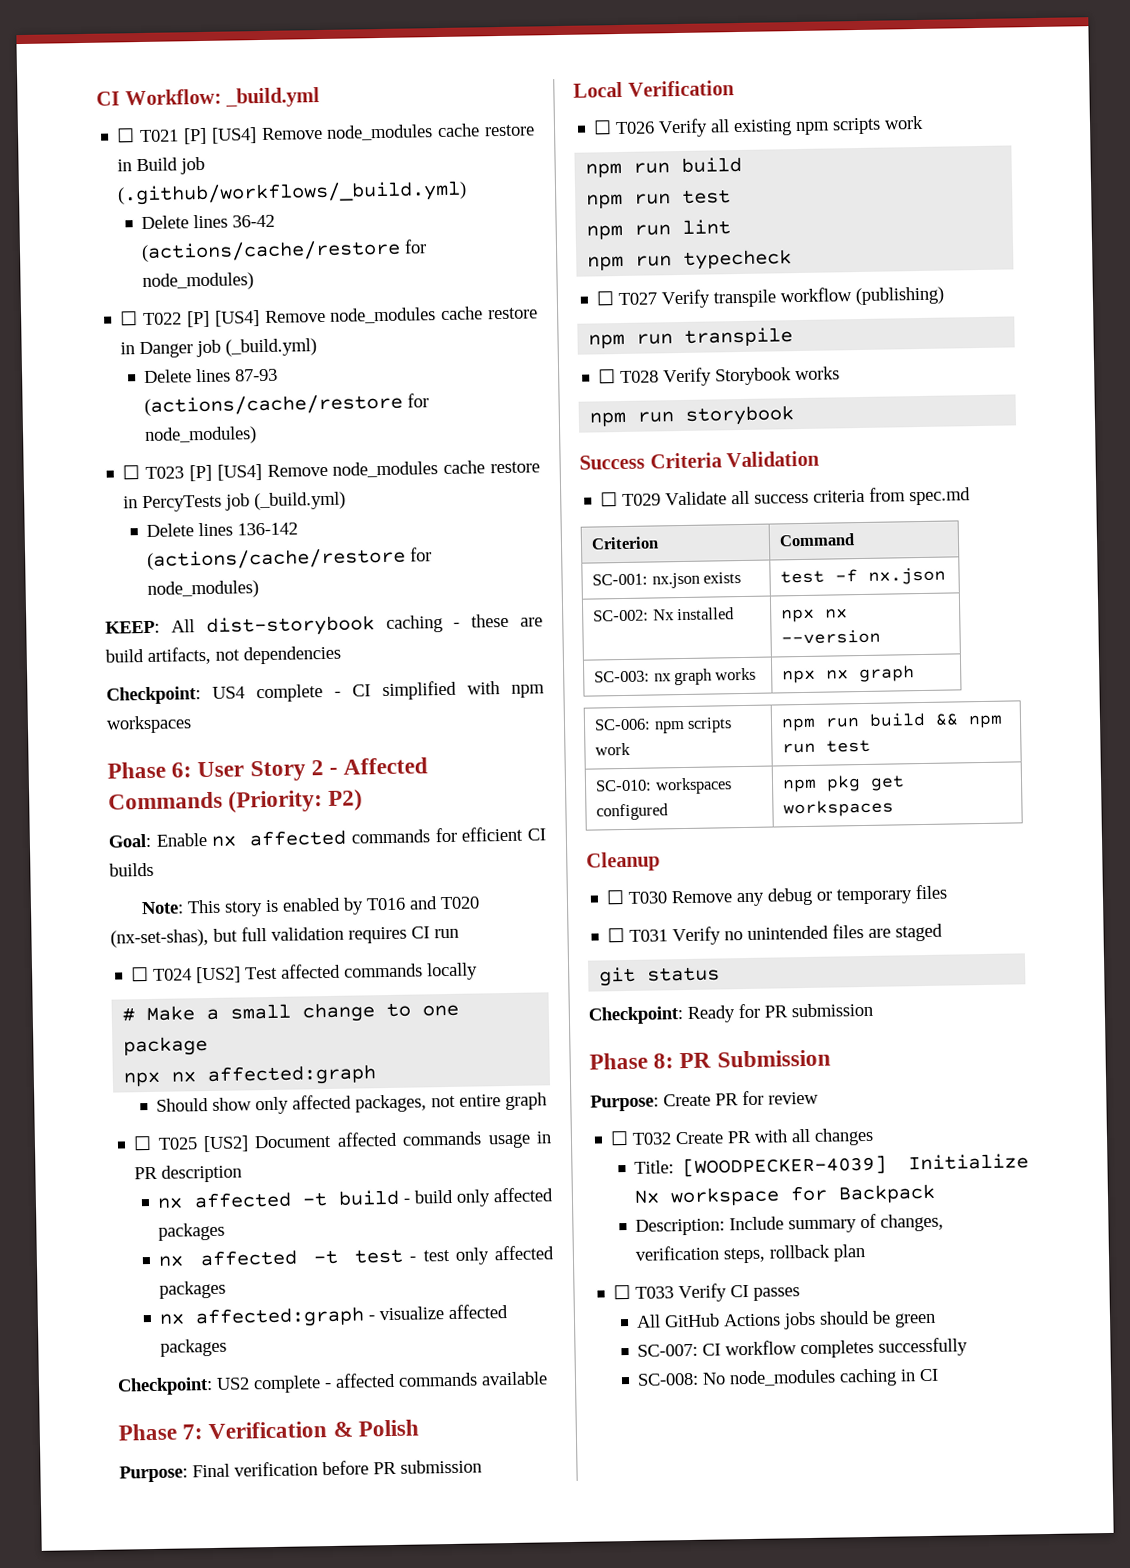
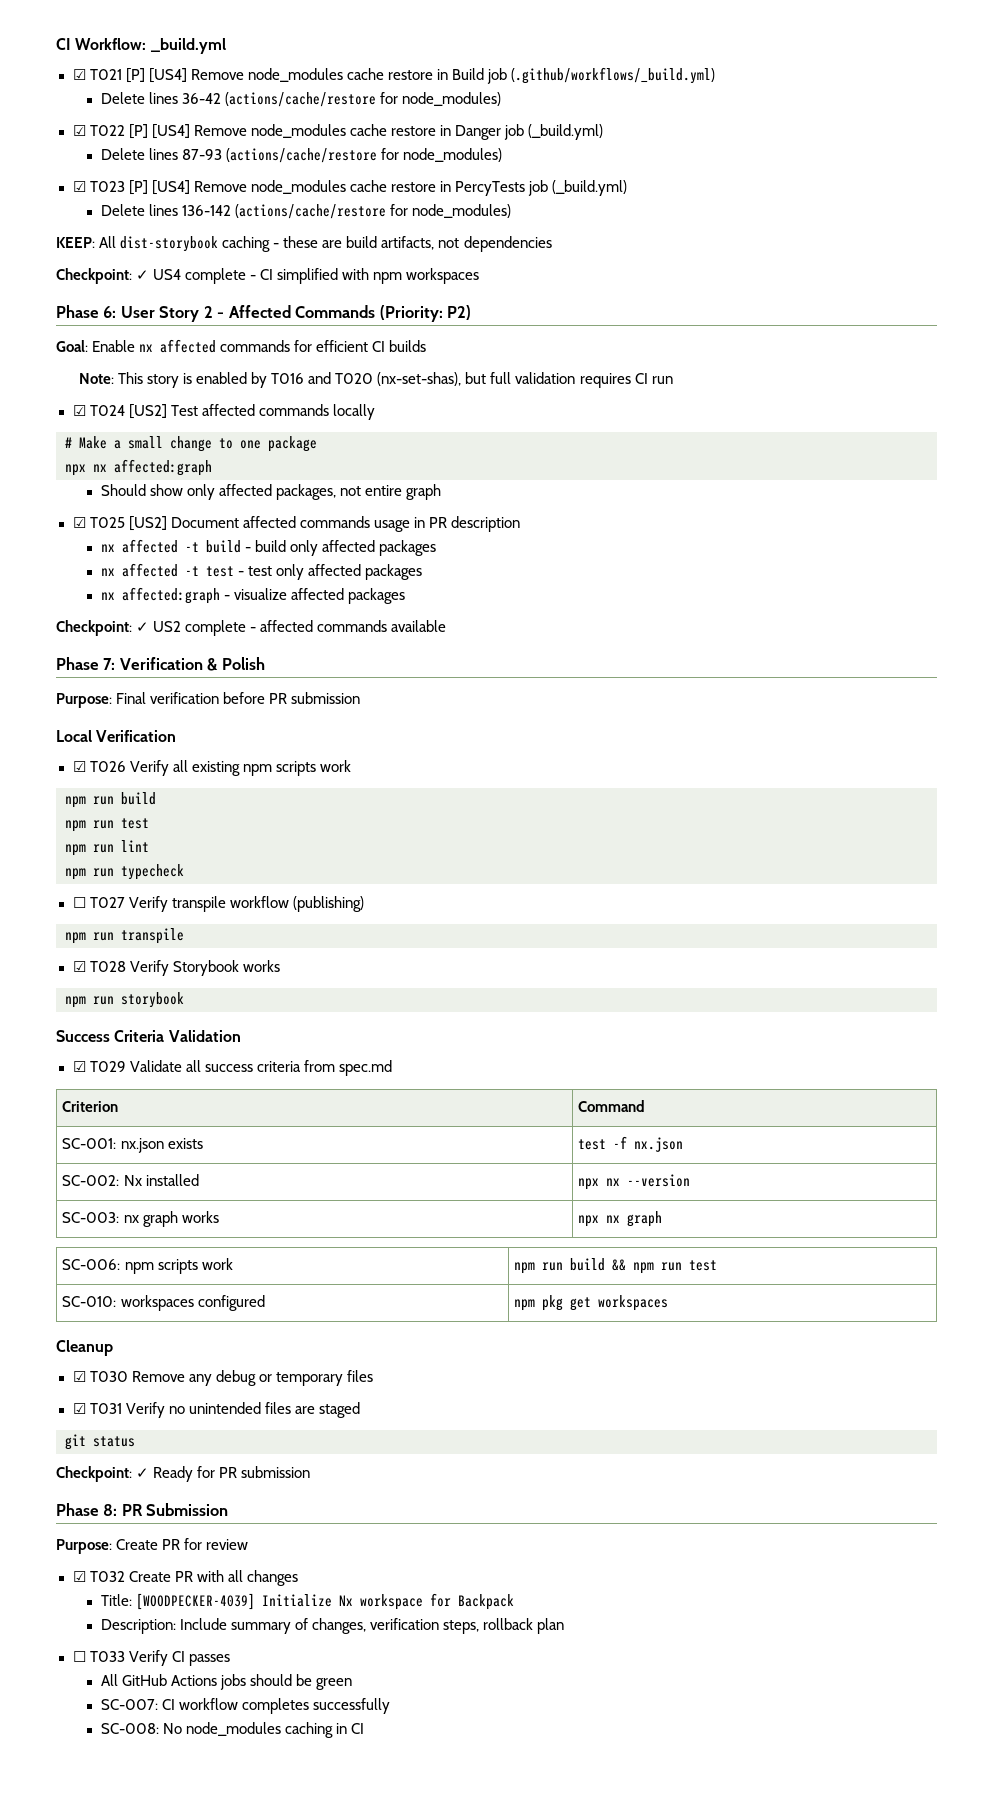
[116,128,136,143] ☐ -> [72,69,86,80] ☑
[120,311,139,326] ☐ -> [72,125,86,136] ☑
[122,465,141,480] ☐ -> [72,181,86,192] ☑
(201, 695) none -> [136,270,150,280] ✓
[131,966,150,982] ☐ -> [72,405,86,416] ☑
[133,1135,153,1151] ☐ -> [72,517,86,528] ☑
(213, 1386) none -> [136,622,150,632] ✓
[593,120,613,135] ☐ -> [72,761,86,772] ☑
[598,369,617,384] ☐ -> [72,961,86,972] ☑
[600,492,619,507] ☐ -> [72,1061,86,1072] ☑
[606,890,626,905] ☐ -> [72,1371,86,1382] ☑
[607,928,626,943] ☐ -> [72,1403,86,1414] ☑
(684, 1015) none -> [136,1468,150,1478] ✓
[610,1130,630,1146] ☐ -> [72,1571,86,1582] ☑

